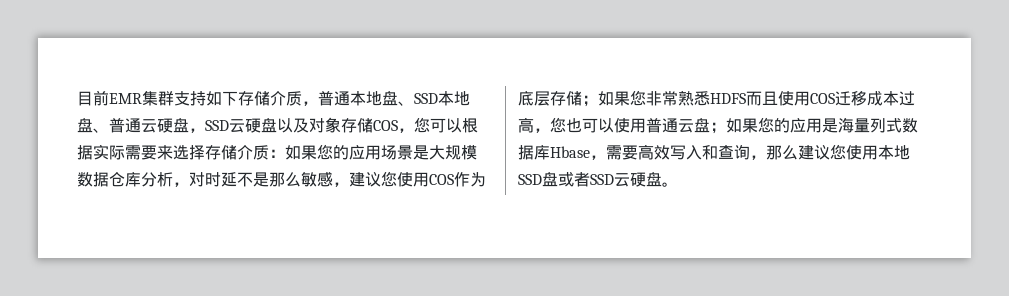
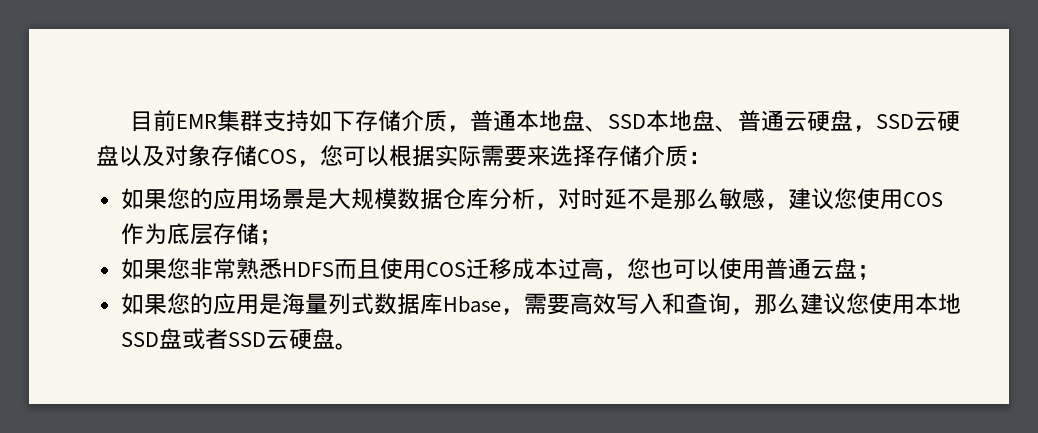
(285, 153) none -> (711, 158) //
(598, 101) none -> (282, 237) //
(726, 128) none -> (880, 272) //

